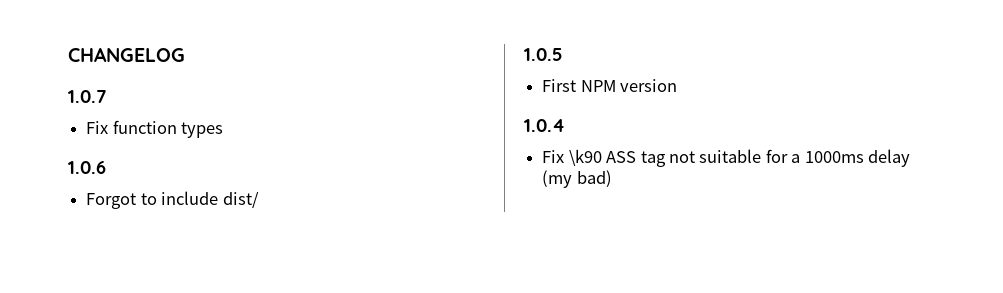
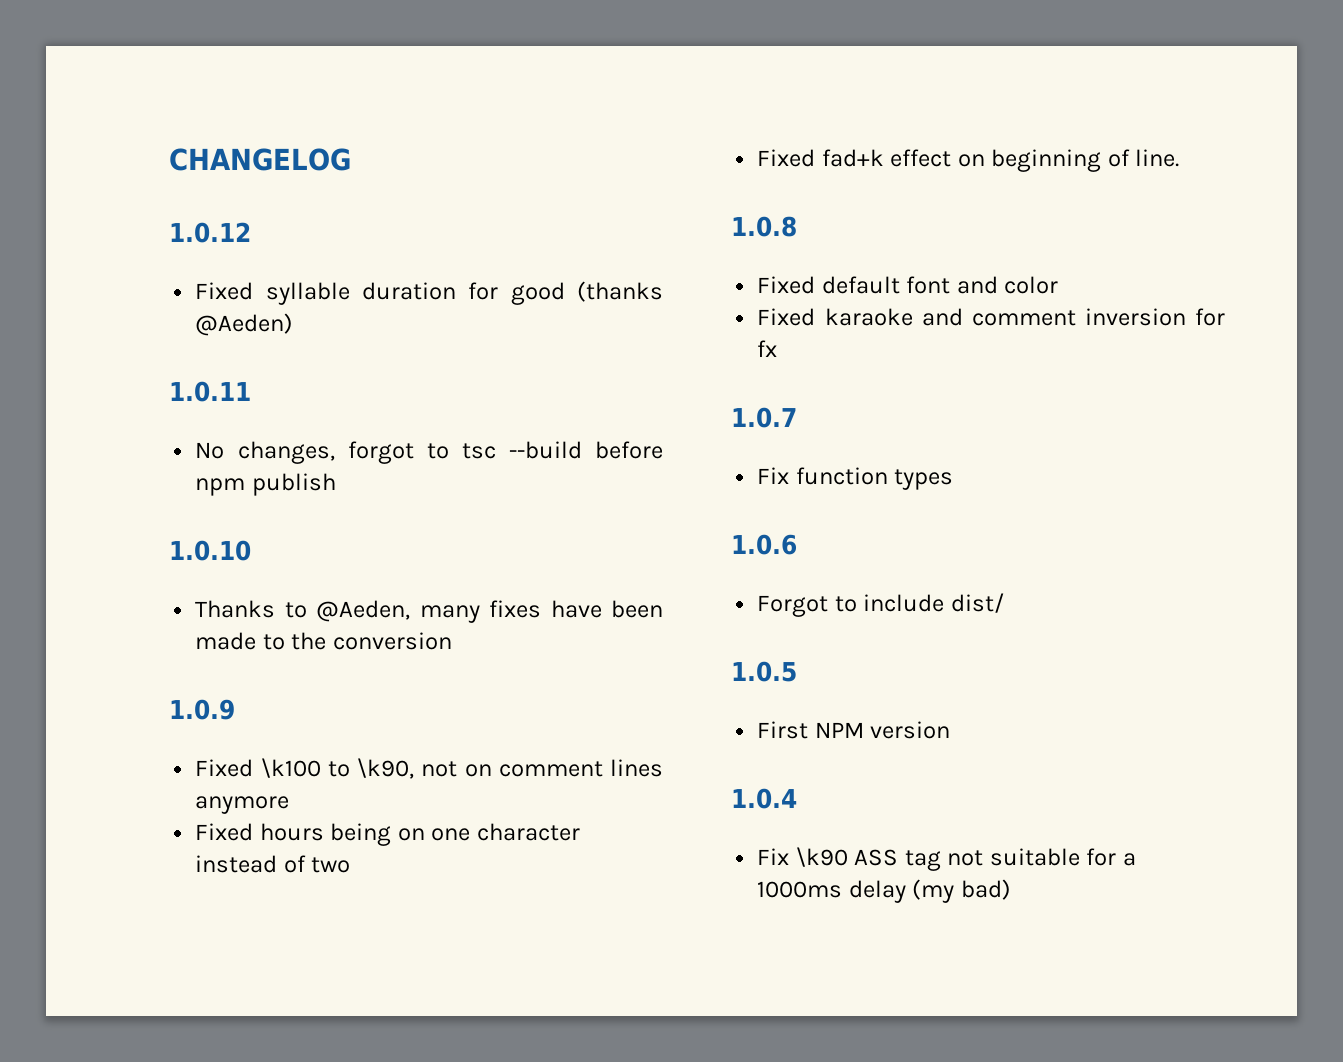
(185, 54) none -> [169,222,251,243] [195,281,663,305] [195,313,294,336] [169,381,251,402] [195,441,663,464] [195,473,336,496] [169,540,251,561] [195,600,663,623] [195,632,452,650] [169,699,235,720] [195,758,663,779] [195,796,290,814] [195,823,580,846] [195,855,351,873] [757,149,1180,172] [731,216,797,237] [757,276,1059,294] [757,308,1225,326] [757,340,778,357] // 1.0.12 // Fixed syllable duration for good (thanks @Aeden) // 1.0.11 // No changes, forgot to tsc --build before npm publish // 1.0.10 // Thanks to @Aeden, many fixes have been made to the conversion // 1.0.9 // Fixed \k100 to \k90, not on comment lines anymore // Fixed hours being on one character instead of two // Fixed fad+k effect on beginning of line. // 1.0.8 // Fixed default font and color // Fixed karaoke and comment inversion for fx

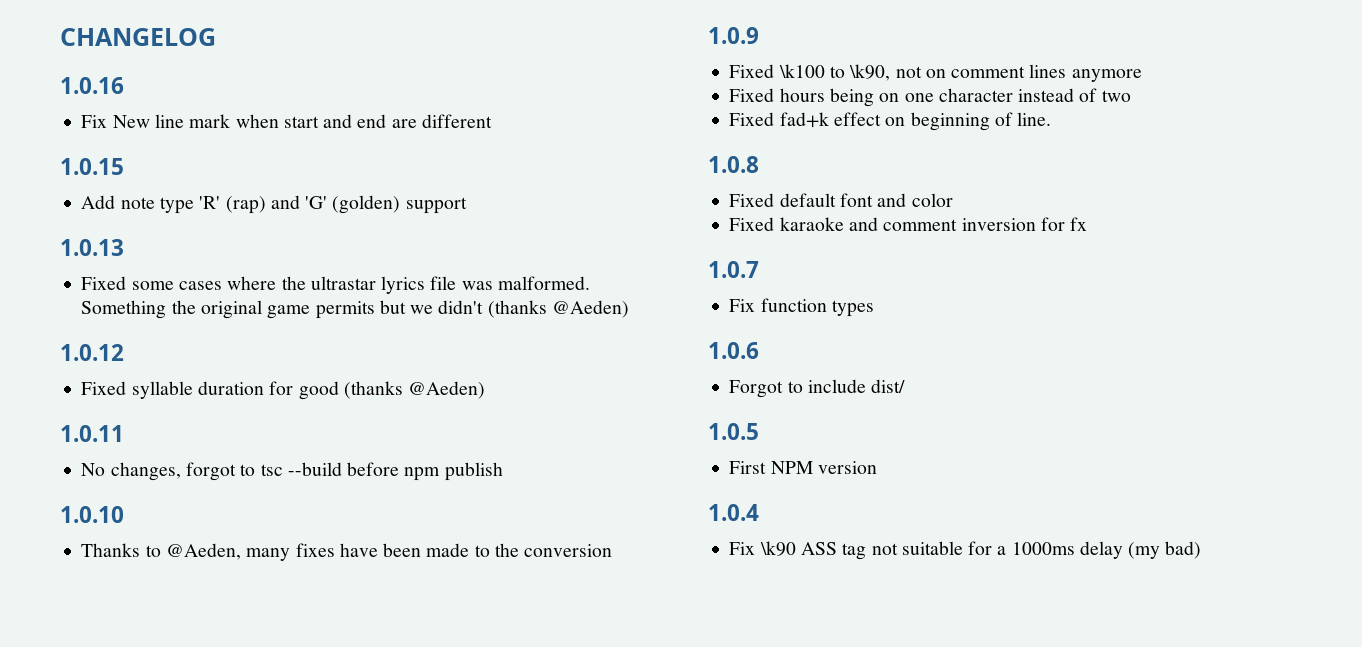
(351, 159) none -> [60,77,124,94] [81,114,492,128] [60,158,124,175] [81,195,467,214] [60,239,124,256] [81,276,590,294] [81,300,629,319] // 1.0.16 // Fix New line mark when start and end are different // 1.0.15 // Add note type 'R' (rap) and 'G' (golden) support // 1.0.13 // Fixed some cases where the ultrastar lyrics file was malformed. Something the original game permits but we didn't (thanks @Aeden)

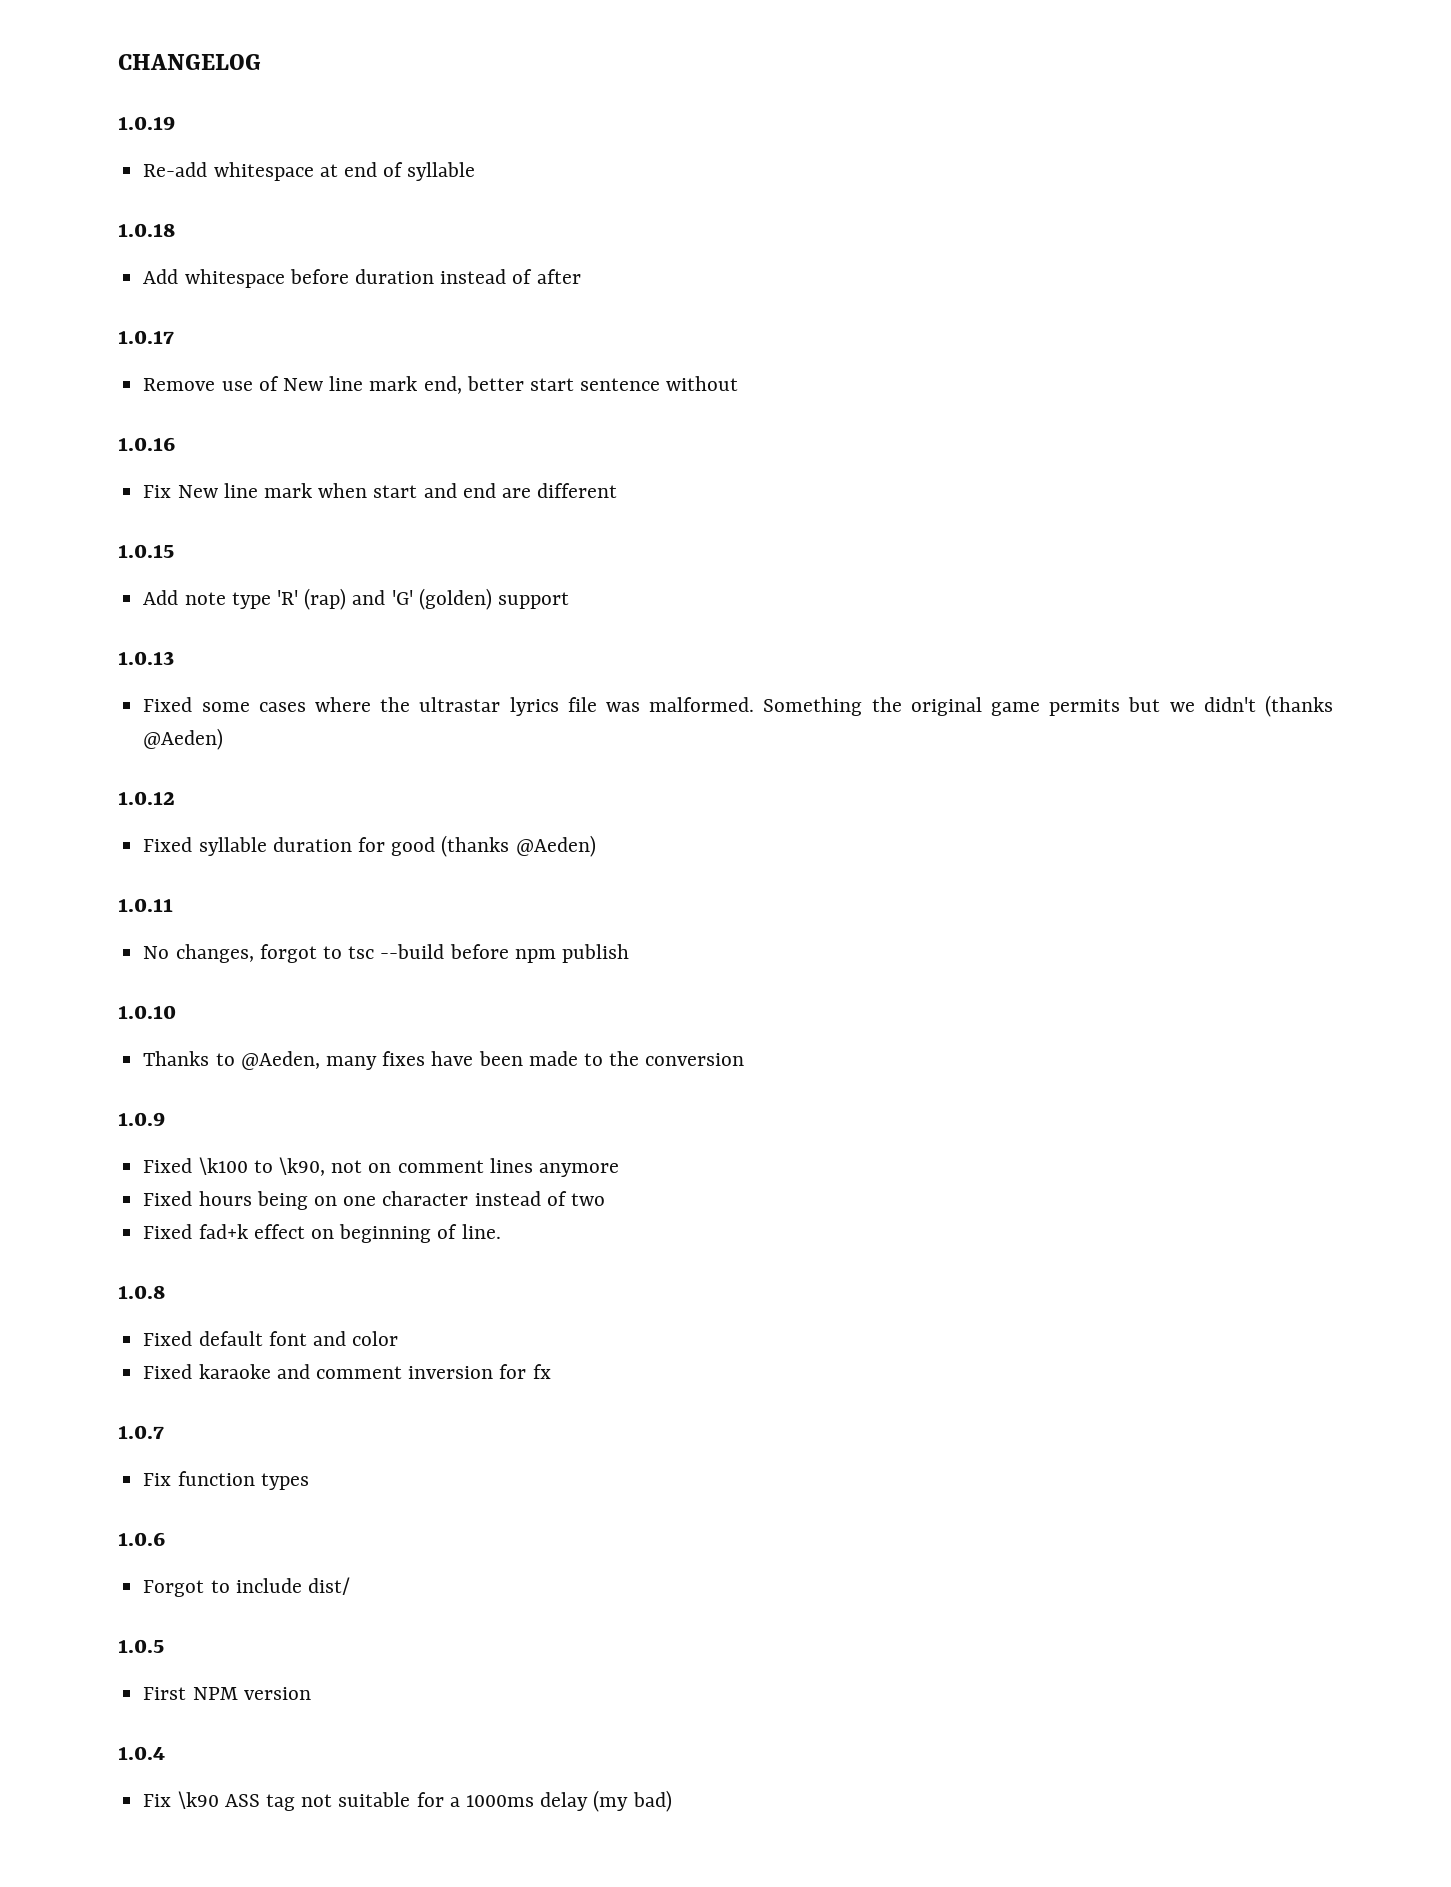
(216, 37) none -> [118,116,175,130] [143,162,476,181] [118,223,175,237] [143,269,581,288] [118,330,174,344] [143,376,739,394] // 1.0.19 // Re-add whitespace at end of syllable // 1.0.18 // Add whitespace before duration instead of after // 1.0.17 // Remove use of New line mark end, better start sentence without

